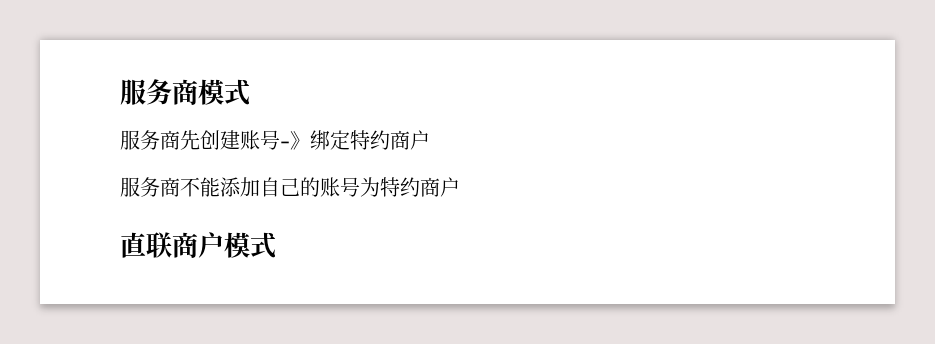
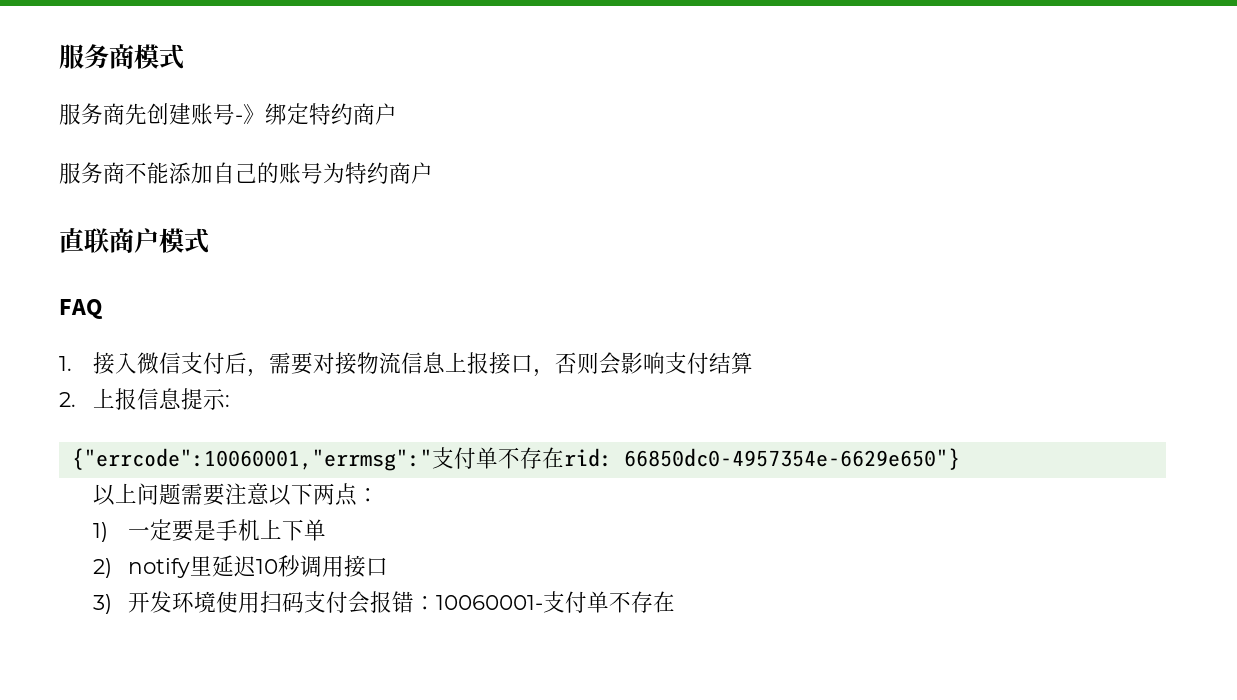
(276, 245) none -> [59,299,103,319] [59,352,754,377] [59,388,231,410] [71,447,960,471] [93,483,380,506] [93,519,326,542] [93,555,388,578] [93,591,675,614] // FAQ // 1.接入微信支付后，需要对接物流信息上报接口，否则会影响支付结算 // 2.上报信息提示: // {"errcode":10060001,"errmsg":"支付单不存在rid: 66850dc0-4957354e-6629e650"} // 以上问题需要注意以下两点： // 1)一定要是手机上下单 // 2) notify里延迟10秒调用接口 // 3)开发环境使用扫码支付会报错：10060001-支付单不存在

